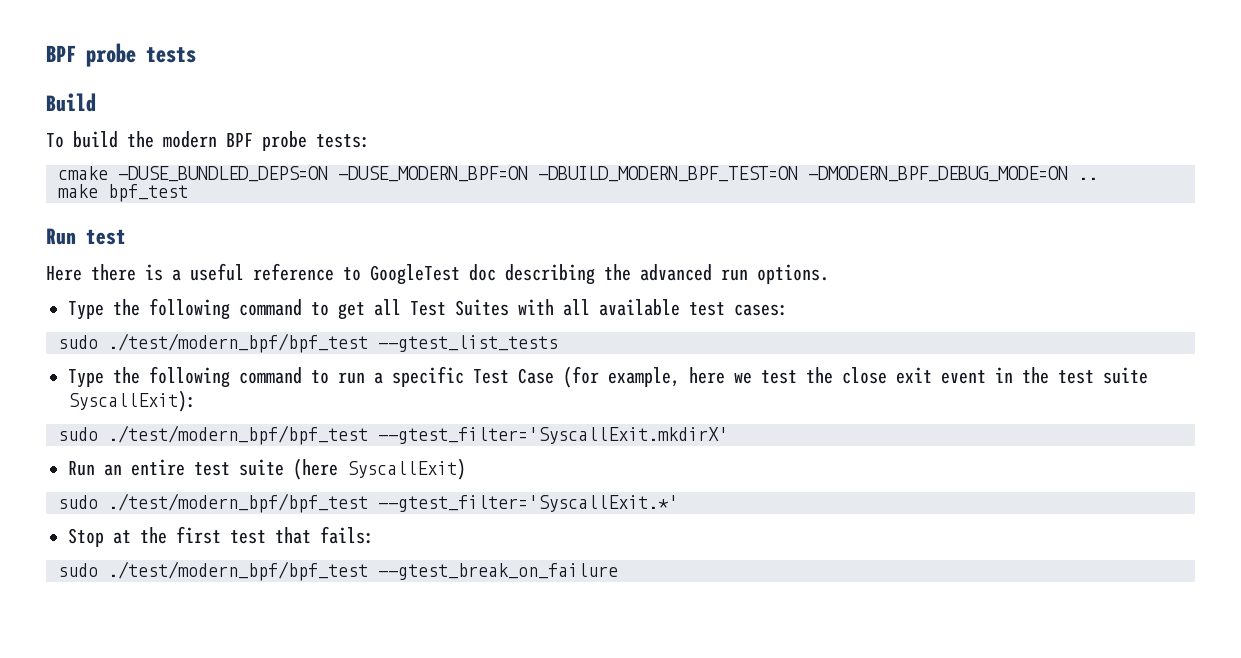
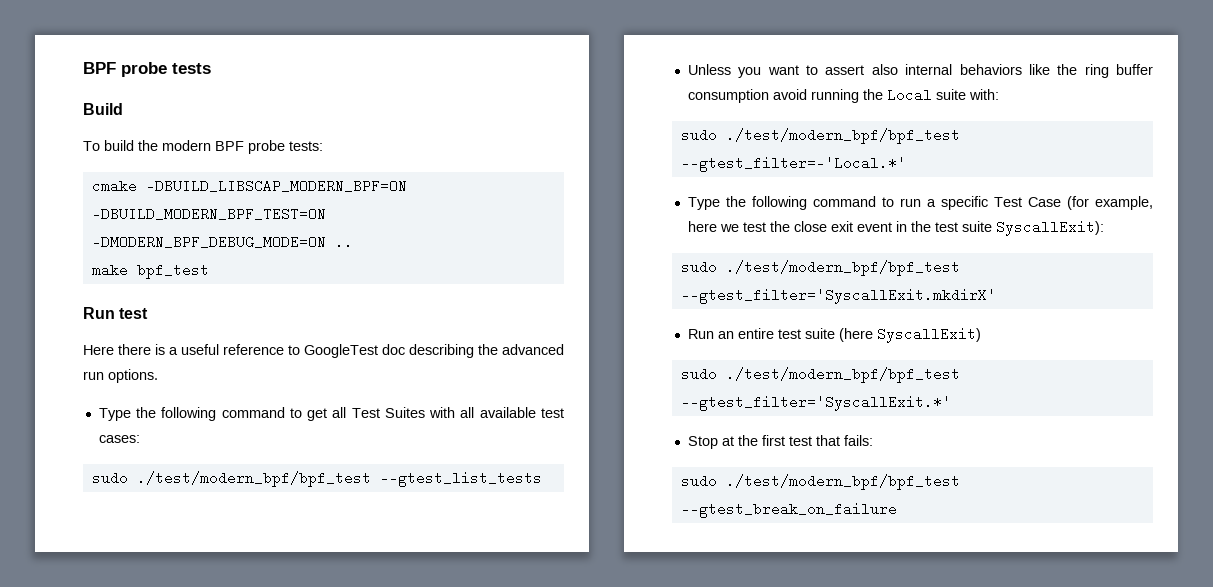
[118,166,528,182] -DUSE_BUNDLED_DEPS=ON -DUSE_MODERN_BPF=ON -> [145,179,407,193] -DBUILD_LIBSCAP_MODERN_BPF=ON
(558, 343) none -> [687,64,1153,78] [687,88,999,103] [680,128,960,144] [680,156,906,172] // Unless you want to assert also internal behaviors like the ring buffer consumption avoid running the Local suite with: // sudo ./test/modern_bpf/bpf_test --gtest_filter=-'Local.*'

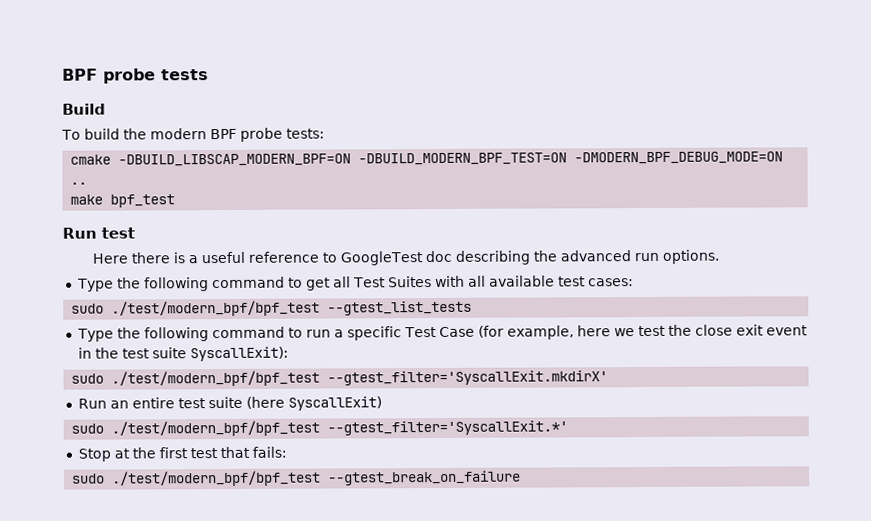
[687,64,1153,78] [687,88,999,103] [680,128,960,144] [680,156,906,172] // Unless you want to assert also internal behaviors like the ring buffer consumption avoid running the Local suite with: // sudo ./test/modern_bpf/bpf_test --gtest_filter=-'Local.*' -> (473, 308) none

